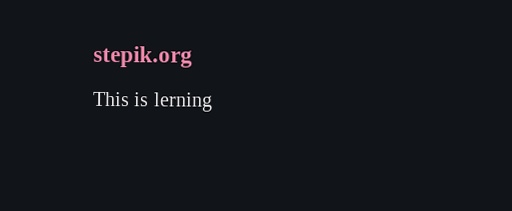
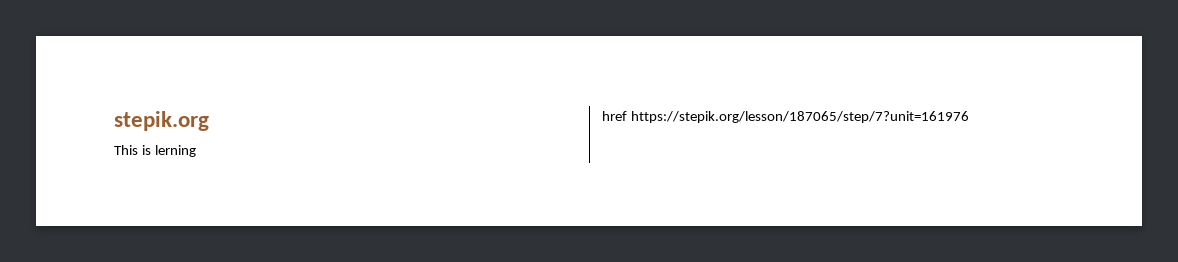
(213, 102) none -> [602,111,969,123] // href https://stepik.org/lesson/187065/step/7?unit=161976

